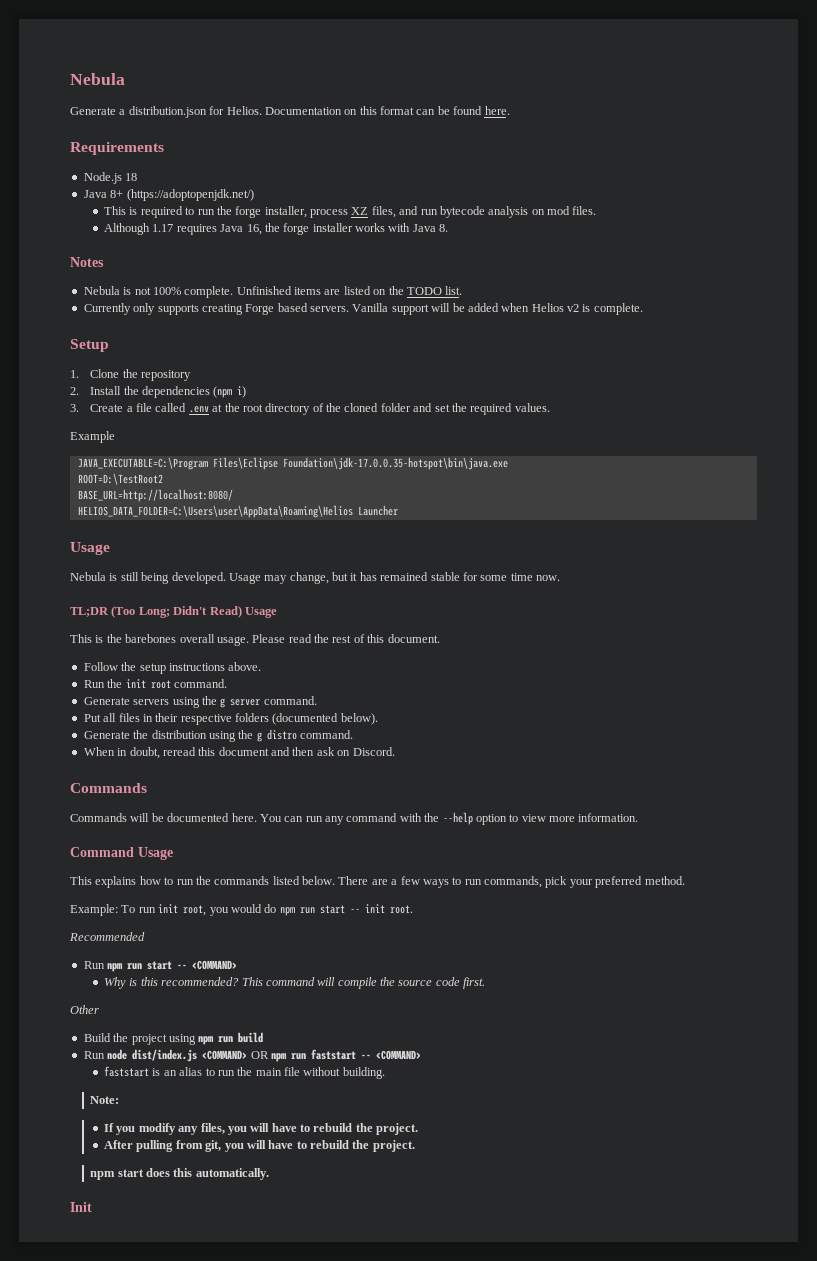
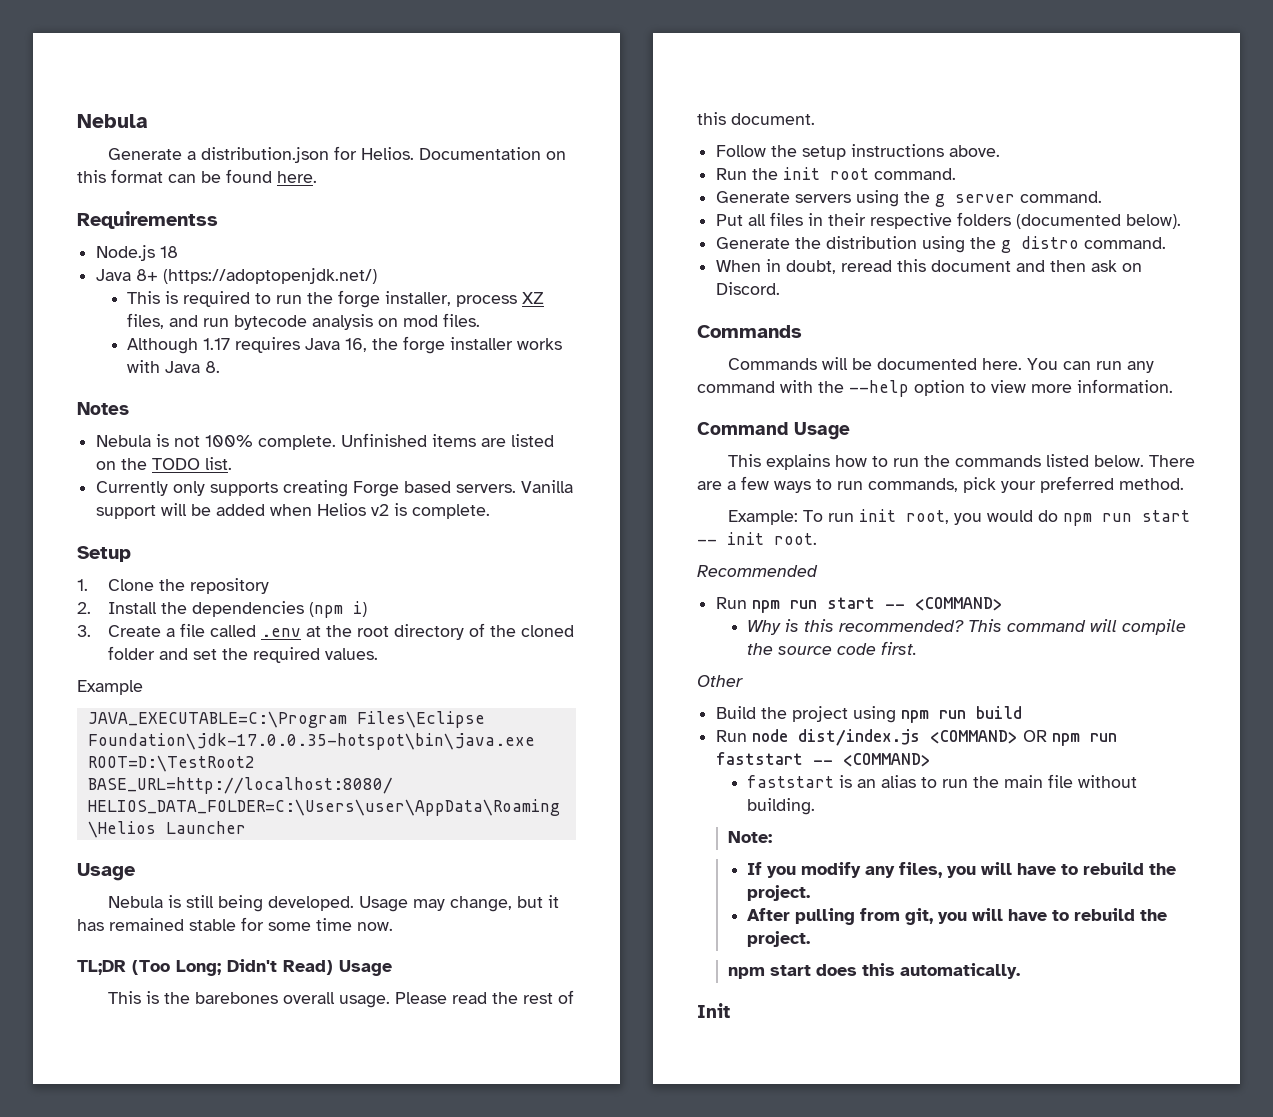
[70,142,164,155] Requirements -> [77,211,218,229] Requirementss

